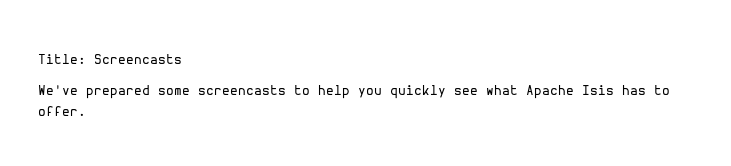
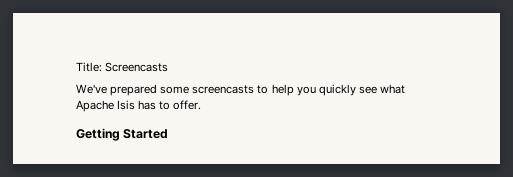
(86, 111) none -> [76,128,169,141] // Getting Started

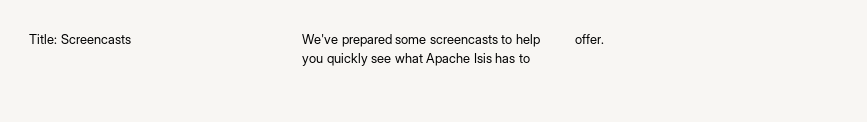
[76,128,169,141] // Getting Started -> (604, 39) none

